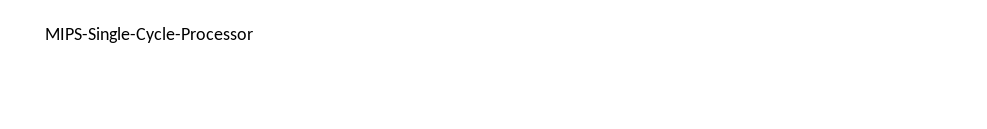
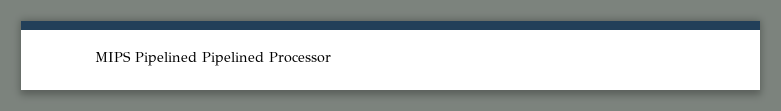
[45,27,253,43] MIPS-Single-Cycle-Processor -> [95,51,331,66] MIPS Pipelined Pipelined Processor

